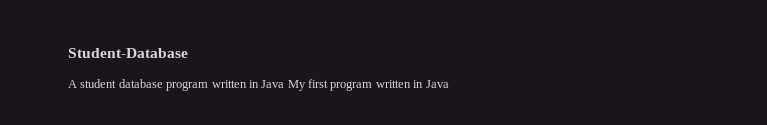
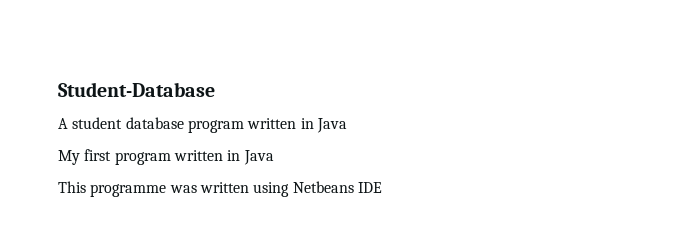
(285, 84) none -> (347, 125) //
(449, 84) none -> [58,181,382,197] // This programme was written using Netbeans IDE

